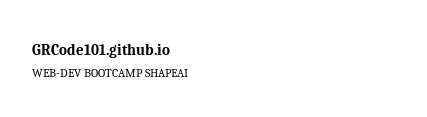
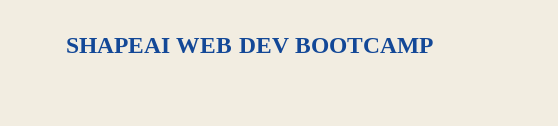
[32,43,170,58] [32,69,189,77] GRCode101.github.io // WEB-DEV BOOTCAMP SHAPEAI -> [66,38,434,53] SHAPEAI WEB DEV BOOTCAMP

